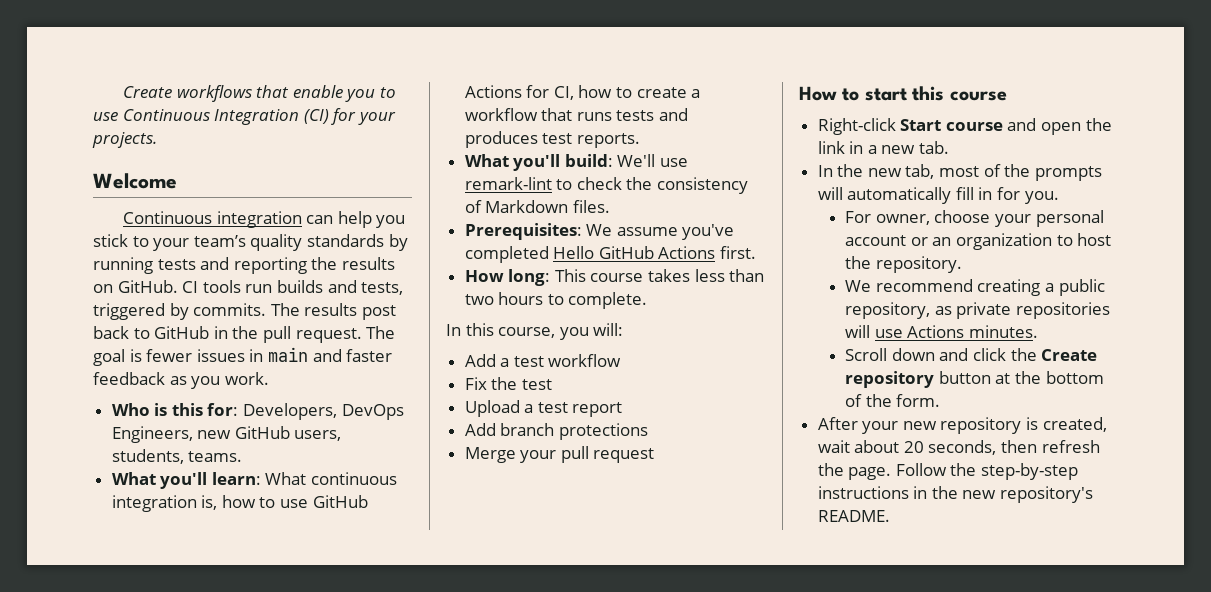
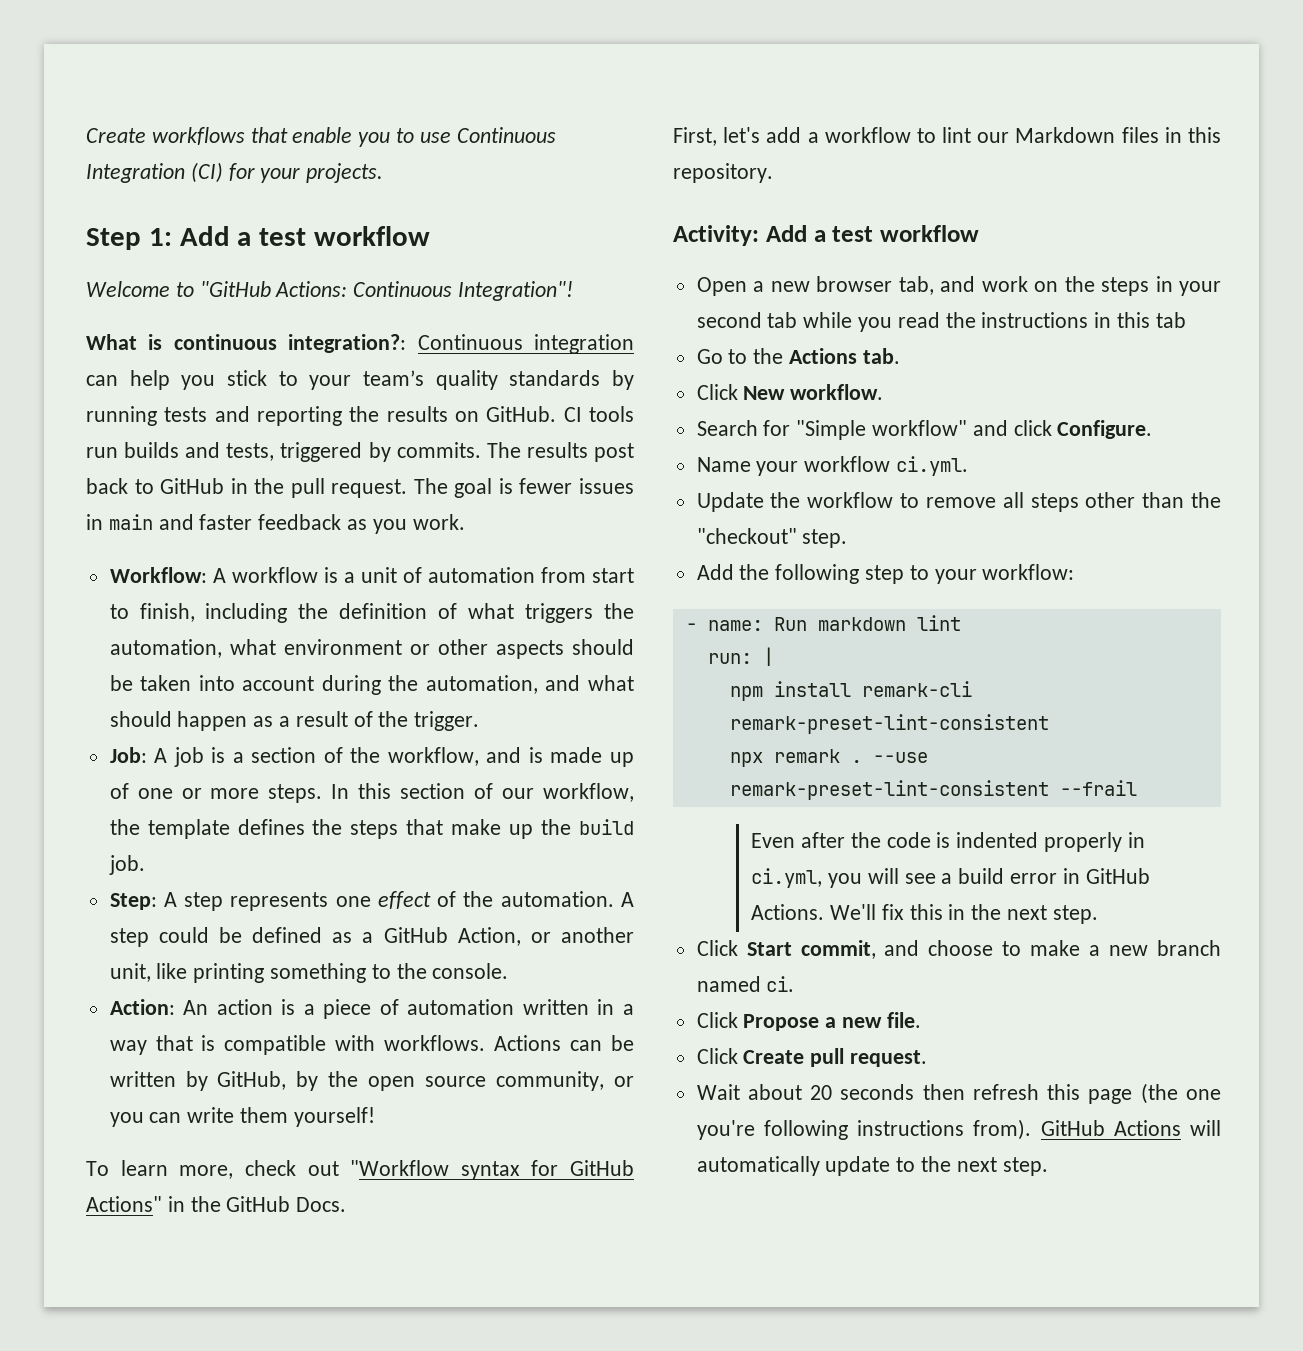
[93,173,177,189] Welcome // -> [86,226,431,250] [86,281,574,301] [86,334,407,353] Step 1: Add a test workflow // Welcome to "GitHub Actions: Continuous Integration"! // What is continuous integration?:
[111,403,404,420] [111,426,342,443] [111,449,243,464] [111,472,398,489] [111,495,368,512] [464,85,701,100] [464,108,689,121] [464,131,640,148] [464,154,689,171] [464,177,749,194] [464,200,610,213] [464,223,735,240] [464,246,757,263] [464,269,765,286] [464,292,648,309] [446,323,624,340] [464,354,622,367] [464,377,552,390] [464,400,623,417] [464,423,648,440] [464,446,655,463] [799,86,1007,101] [817,118,1112,135] [817,141,950,154] [817,164,1102,181] [817,187,1059,204] [845,210,1104,227] [845,233,1112,250] [845,256,962,273] [845,279,1105,296] [845,302,1110,319] [845,325,1038,338] [845,348,1098,361] [845,371,1104,388] [845,394,941,407] [817,417,1107,434] [817,440,1100,455] [817,463,1079,480] [817,486,1094,503] [817,510,890,522] Who is this for: Developers, DevOps Engineers, new GitHub users, students, teams. // What you'll learn: What continuous integration is, how to use GitHub Actions for CI, how to create a workflow that runs tests and produces test reports. // What you'll build: We'll use remark-lint to check the consistency of Markdown files. // Prerequisites: We assume you've completed Hello GitHub Actions first. // How long: This course takes less than two hours to complete. // In this course, you will: // Add a test workflow // Fix the test // Upload a test report // Add branch protections // Merge your pull request // How to start this course // Right-click Start course and open the link in a new tab. // In the new tab, most of the prompts will automatically fill in for you. // For owner, choose your personal account or an organization to host the repository. // We recommend creating a public repository, as private repositories will use Actions minutes. // Scroll down and click the Create repository button at the bottom of the form. // After your new repository is created, wait about 20 seconds, then refresh the page. Follow the step-by-step instructions in the new repository's README. -> [109,567,634,583] [109,603,634,623] [109,639,634,659] [109,675,634,695] [109,711,480,731] [109,747,634,767] [109,783,634,803] [109,819,635,839] [108,855,145,875] [109,891,634,911] [109,927,634,947] [109,963,509,983] [109,999,635,1019] [109,1035,634,1055] [109,1071,634,1091] [109,1107,375,1127] [86,1160,634,1180] [86,1196,347,1212] [673,127,1221,146] [673,163,773,183] [673,225,979,246] [696,276,1221,296] [696,312,1186,332] [696,348,900,364] [696,384,884,400] [696,420,1153,440] [696,456,969,476] [696,492,1221,512] [696,528,848,548] [696,564,1075,584] [685,615,961,631] [707,647,774,666] [729,681,972,701] [729,714,1049,734] [729,749,928,767] [729,780,1137,800] [751,832,1145,852] [751,868,1150,888] [751,904,1098,924] [696,940,1221,959] [696,976,795,992] [696,1012,921,1031] [696,1048,928,1067] [696,1083,1221,1104] [696,1119,1221,1140] [696,1156,1048,1176] Workflow: A workflow is a unit of automation from start to finish, including the definition of what triggers the automation, what environment or other aspects should be taken into account during the automation, and what should happen as a result of the trigger. // Job: A job is a section of the workflow, and is made up of one or more steps. In this section of our workflow, the template defines the steps that make up the build job. // Step: A step represents one effect of the automation. A step could be defined as a GitHub Action, or another unit, like printing something to the console. // Action: An action is a piece of automation written in a way that is compatible with workflows. Actions can be written by GitHub, by the open source community, or you can write them yourself! // To learn more, check out "Workflow syntax for GitHub Actions" in the GitHub Docs. // First, let's add a workflow to lint our Markdown files in this repository. // Activity: Add a test workflow // Open a new browser tab, and work on the steps in your second tab while you read the instructions in this tab // Go to the Actions tab. // Click New workflow. // Search for "Simple workflow" and click Configure. // Name your workflow ci.yml. // Update the workflow to remove all steps other than the "checkout" step. // Add the following step to your workflow: // - name: Run markdown lint // run: | // npm install remark-cli remark-preset-lint-consistent // npx remark . --use remark-preset-lint-consistent --frail // Even after the code is indented properly in ci.yml, you will see a build error in GitHub Actions. We'll fix this in the next step. // Click Start commit, and choose to make a new branch named ci. // Click Propose a new file. // Click Create pull request. // Wait about 20 seconds then refresh this page (the one you're following instructions from). GitHub Actions will automatically update to the next step.

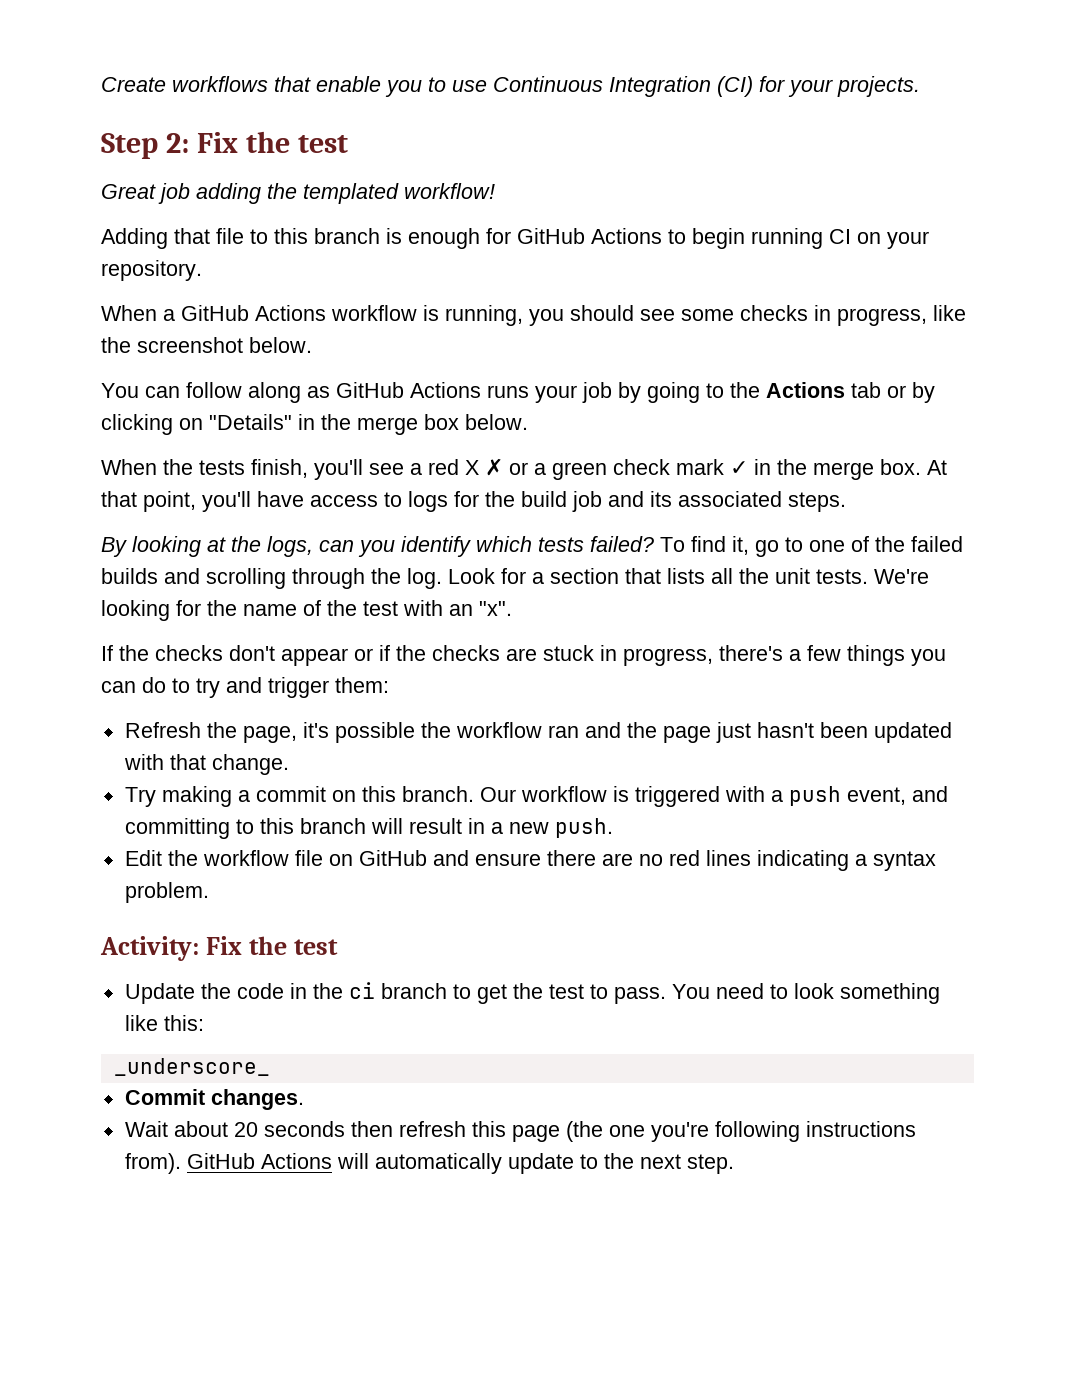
[148,226,431,246] [86,281,574,301] [86,334,634,354] [86,370,634,390] [86,406,634,426] [86,442,634,462] [86,478,634,498] [86,514,465,534] [109,567,634,583] [109,603,634,623] [109,639,634,659] [109,675,634,695] [109,711,480,731] [109,747,634,767] [109,783,634,803] [109,819,635,839] [108,855,145,875] [109,891,634,911] [109,927,634,947] [109,963,509,983] [109,999,635,1019] [109,1035,634,1055] [109,1071,634,1091] [109,1107,375,1127] [86,1160,634,1180] [86,1196,347,1212] [673,127,1221,146] [673,163,773,183] [673,225,979,246] [696,276,1221,296] [696,312,1186,332] [696,348,900,364] [696,384,884,400] [696,420,1153,440] [696,456,969,476] [696,492,1221,512] [696,528,848,548] [696,564,1075,584] [685,615,961,631] [707,647,774,666] [729,681,972,701] [729,714,1049,734] [729,749,928,767] [729,780,1137,800] [751,832,1145,852] [751,868,1150,888] [751,904,1098,924] [696,940,1221,959] [696,976,795,992] [696,1012,921,1031] [696,1048,928,1067] 1: Add a test workflow // Welcome to "GitHub Actions: Continuous Integration"! // What is continuous integration?: Continuous integration can help you stick to your team’s quality standards by running tests and reporting the results on GitHub. CI tools run builds and tests, triggered by commits. The results post back to GitHub in the pull request. The goal is fewer issues in main and faster feedback as you work. // Workflow: A workflow is a unit of automation from start to finish, including the definition of what triggers the automation, what environment or other aspects should be taken into account during the automation, and what should happen as a result of the trigger. // Job: A job is a section of the workflow, and is made up of one or more steps. In this section of our workflow, the template defines the steps that make up the build job. // Step: A step represents one effect of the automation. A step could be defined as a GitHub Action, or another unit, like printing something to the console. // Action: An action is a piece of automation written in a way that is compatible with workflows. Actions can be written by GitHub, by the open source community, or you can write them yourself! // To learn more, check out "Workflow syntax for GitHub Actions" in the GitHub Docs. // First, let's add a workflow to lint our Markdown files in this repository. // Activity: Add a test workflow // Open a new browser tab, and work on the steps in your second tab while you read the instructions in this tab // Go to the Actions tab. // Click New workflow. // Search for "Simple workflow" and click Configure. // Name your workflow ci.yml. // Update the workflow to remove all steps other than the "checkout" step. // Add the following step to your workflow: // - name: Run markdown lint // run: | // npm install remark-cli remark-preset-lint-consistent // npx remark . --use remark-preset-lint-consistent --frail // Even after the code is indented properly in ci.yml, you will see a build error in GitHub Actions. We'll fix this in the next step. // Click Start commit, and choose to make a new branch named ci. // Click Propose a new file. // Click Create pull request. -> [165,131,348,153] [101,183,495,204] [101,228,929,249] [101,260,202,281] [101,305,966,326] [101,337,312,353] [101,382,935,403] [101,414,528,435] [101,458,947,480] [101,491,846,512] [101,536,963,557] [101,568,929,589] [101,600,512,621] [101,645,946,666] [101,677,389,698] [124,722,952,743] [123,754,289,775] [124,786,948,807] [124,818,613,839] [124,850,936,871] [124,882,209,903] [100,936,338,961] [124,982,940,1004] [124,1015,204,1031] [113,1058,270,1076] [124,1089,304,1110] 2: Fix the test // Great job adding the templated workflow! // Adding that file to this branch is enough for GitHub Actions to begin running CI on your repository. // When a GitHub Actions workflow is running, you should see some checks in progress, like the screenshot below. // You can follow along as GitHub Actions runs your job by going to the Actions tab or by clicking on "Details" in the merge box below. // When the tests finish, you'll see a red X ✗ or a green check mark ✓ in the merge box. At that point, you'll have access to logs for the build job and its associated steps. // By looking at the logs, can you identify which tests failed? To find it, go to one of the failed builds and scrolling through the log. Look for a section that lists all the unit tests. We're looking for the name of the test with an "x". // If the checks don't appear or if the checks are stuck in progress, there's a few things you can do to try and trigger them: // Refresh the page, it's possible the workflow ran and the page just hasn't been updated with that change. // Try making a commit on this branch. Our workflow is triggered with a push event, and committing to this branch will result in a new push. // Edit the workflow file on GitHub and ensure there are no red lines indicating a syntax problem. // Activity: Fix the test // Update the code in the ci branch to get the test to pass. You need to look something like this: // _underscore_ // Commit changes.

